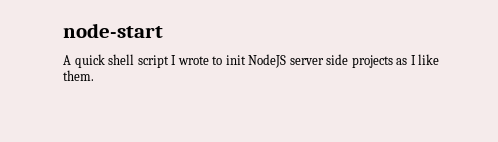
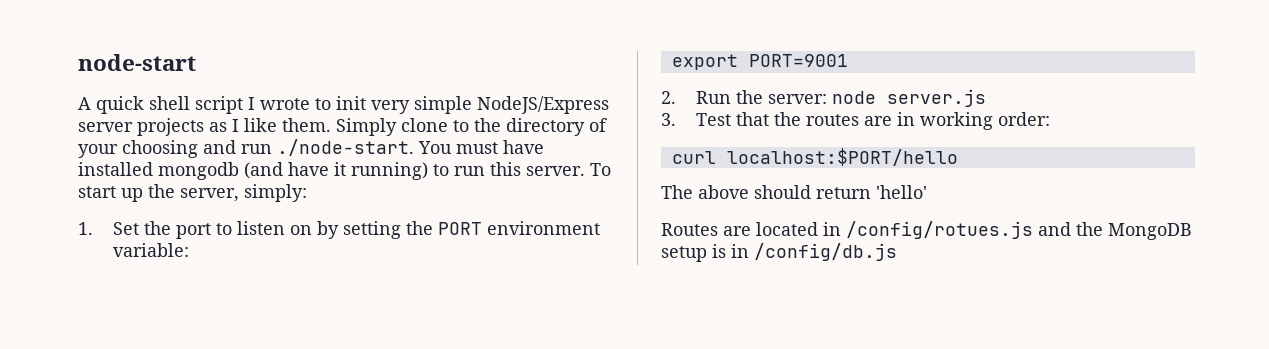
[248,54,349,68] NodeJS server side -> [371,96,609,114] [78,122,133,132] very simple NodeJS/Express server
(94, 75) none -> [336,118,607,136] [78,139,544,158] [78,162,611,180] [78,184,307,202] [78,221,600,239] [112,243,189,257] [671,54,848,70] [661,89,986,107] [661,112,1050,130] [671,148,958,166] [661,185,927,199] [661,221,1192,240] [661,243,897,262] Simply clone to the directory of your choosing and run ./node-start. You must have installed mongodb (and have it running) to run this server. To start up the server, simply: // 1. Set the port to listen on by setting the PORT environment variable: // export PORT=9001 // 2. Run the server: node server.js // 3. Test that the routes are in working order: // curl localhost:$PORT/hello // The above should return 'hello' // Routes are located in /config/rotues.js and the MongoDB setup is in /config/db.js

